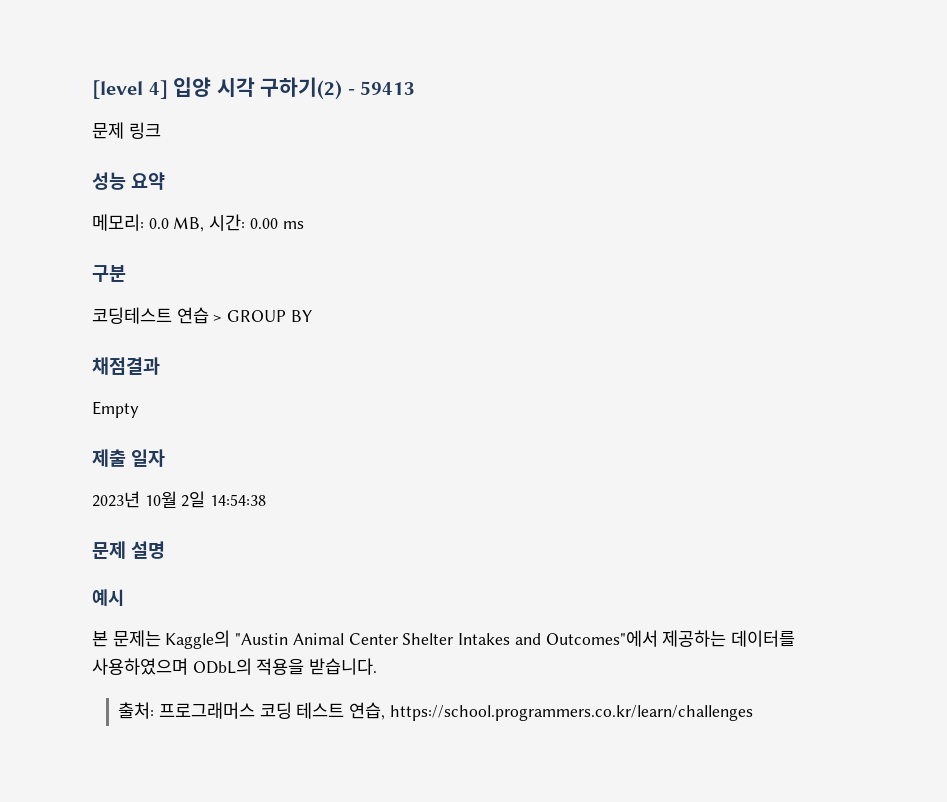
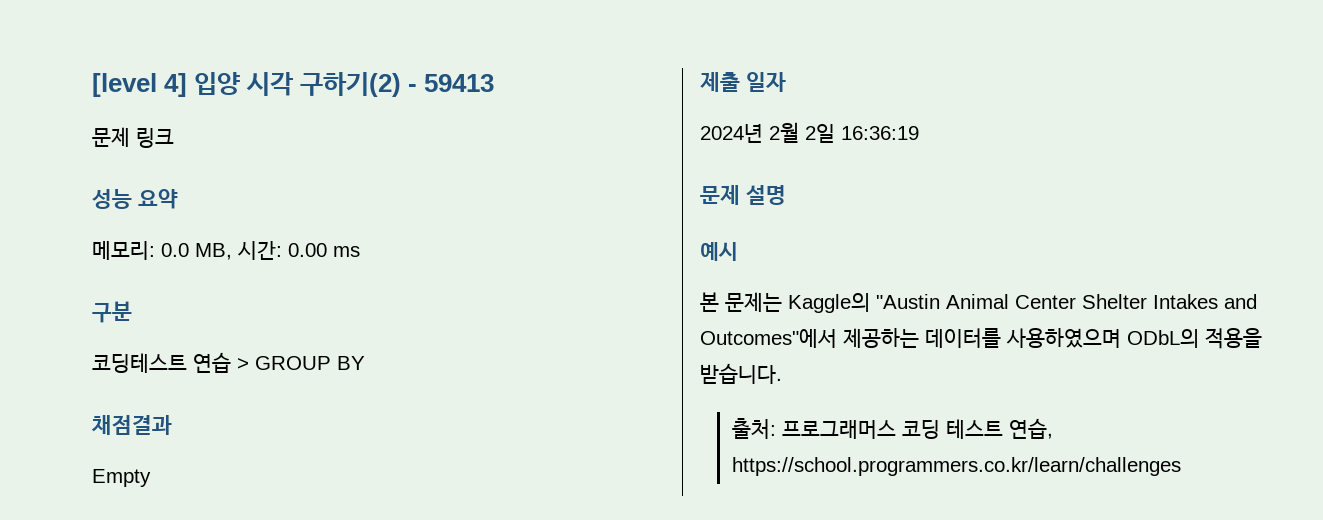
[92,491,267,508] 2023년 10월 2일 14:54:38 -> [700,122,919,143] 2024년 2월 2일 16:36:19

